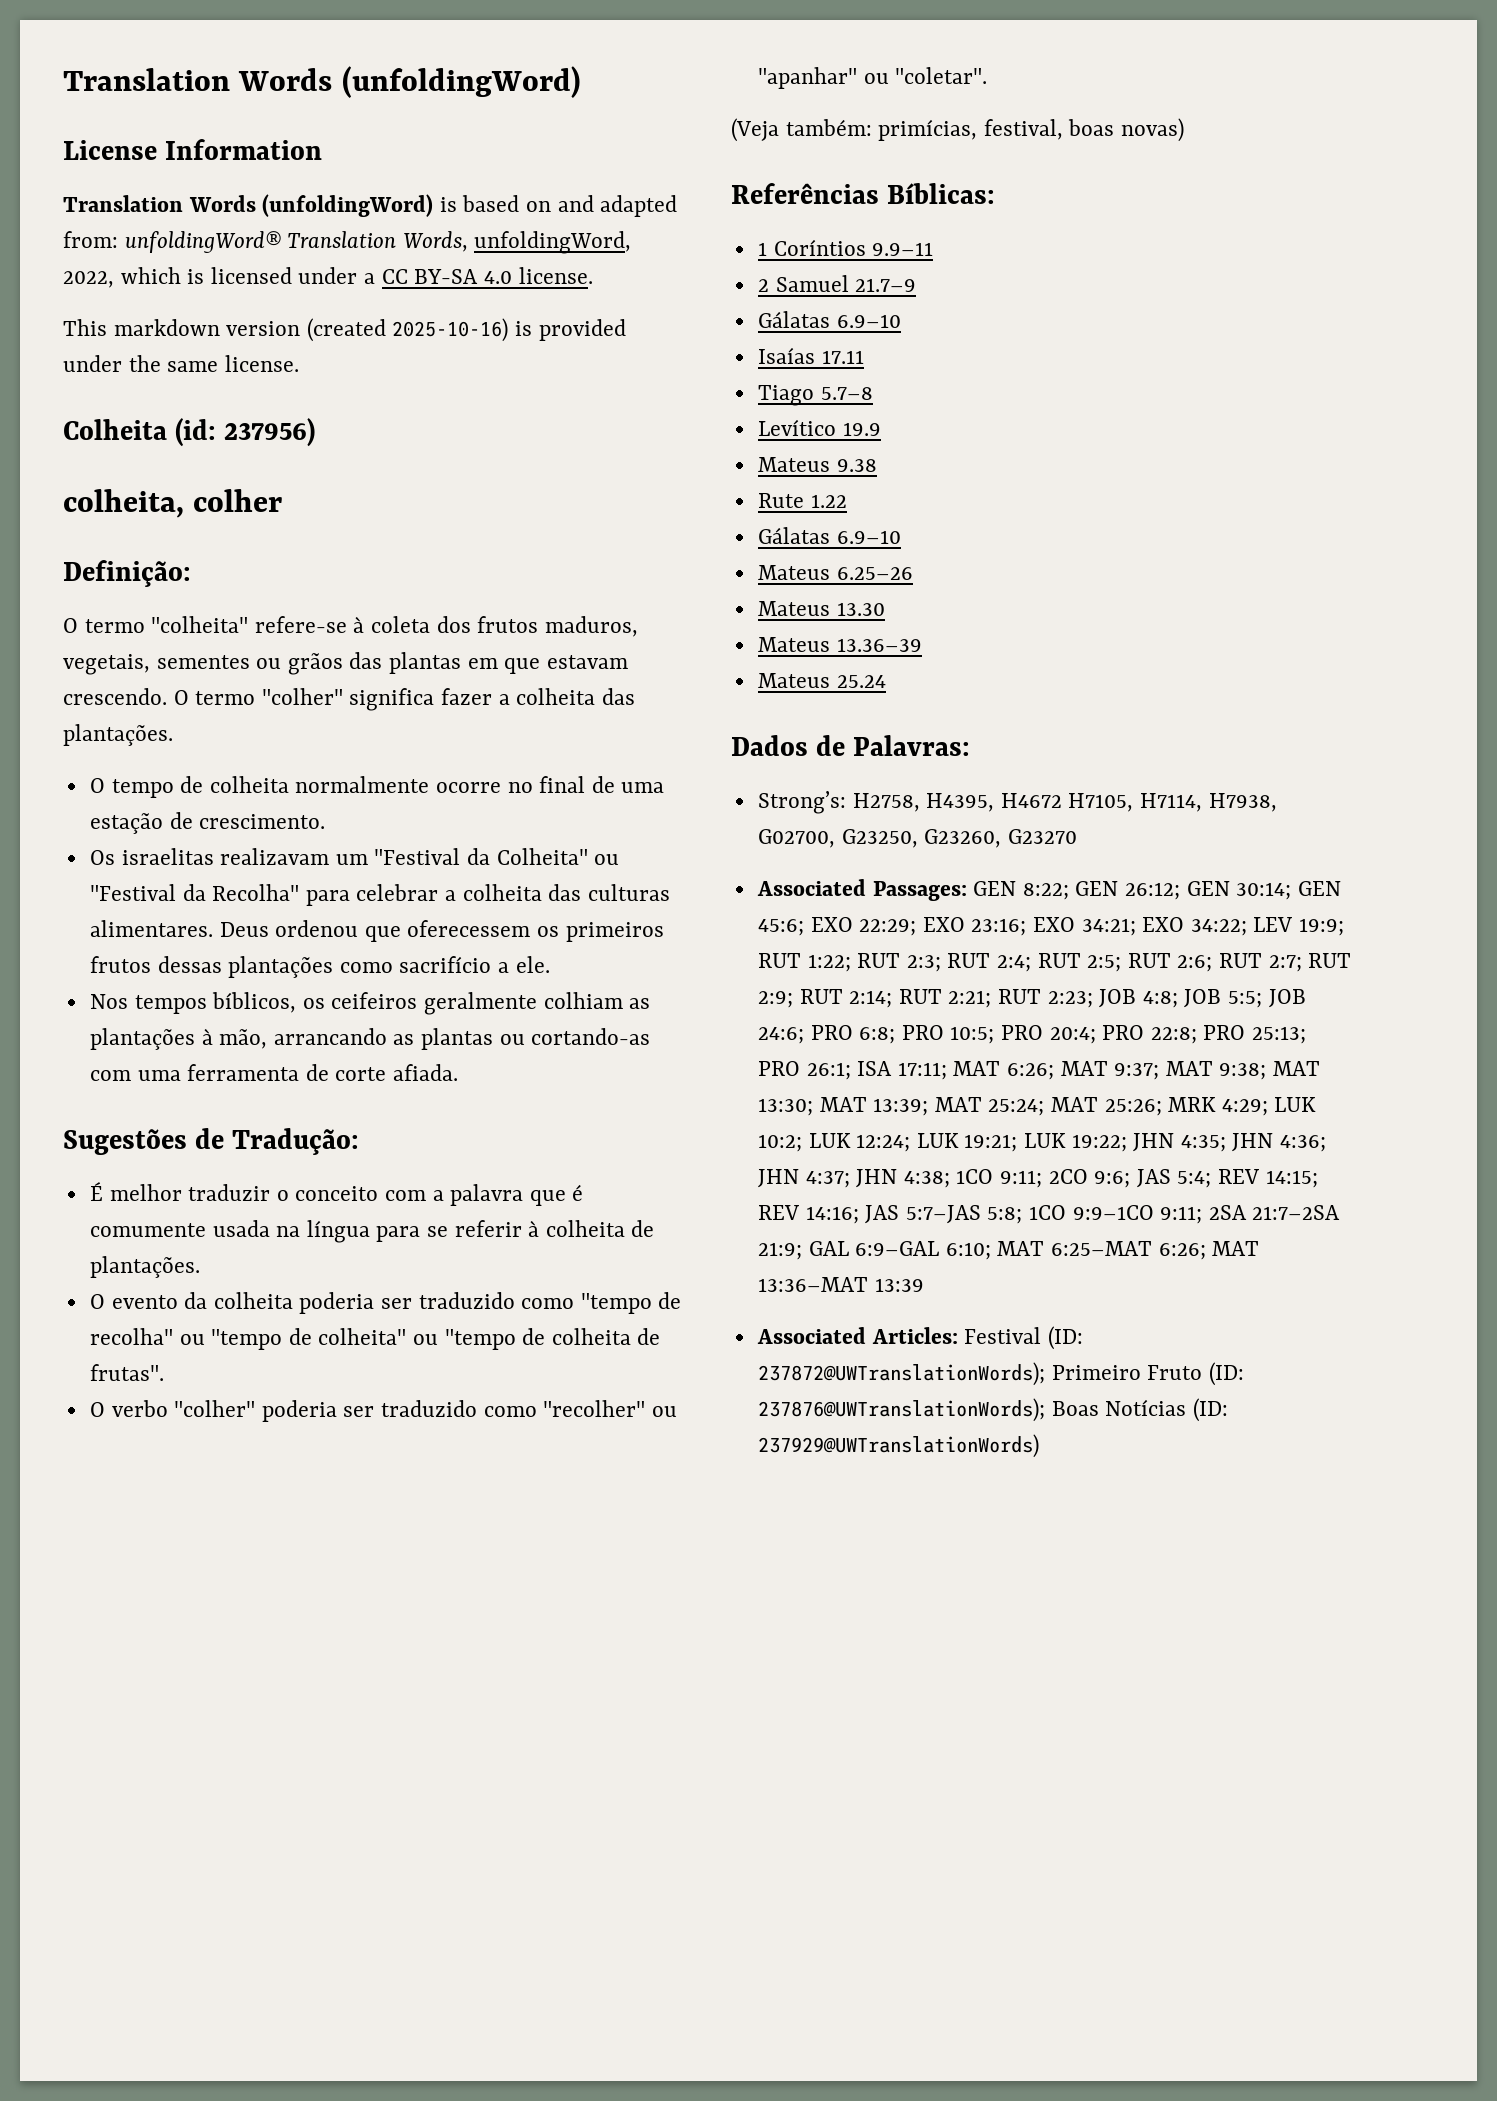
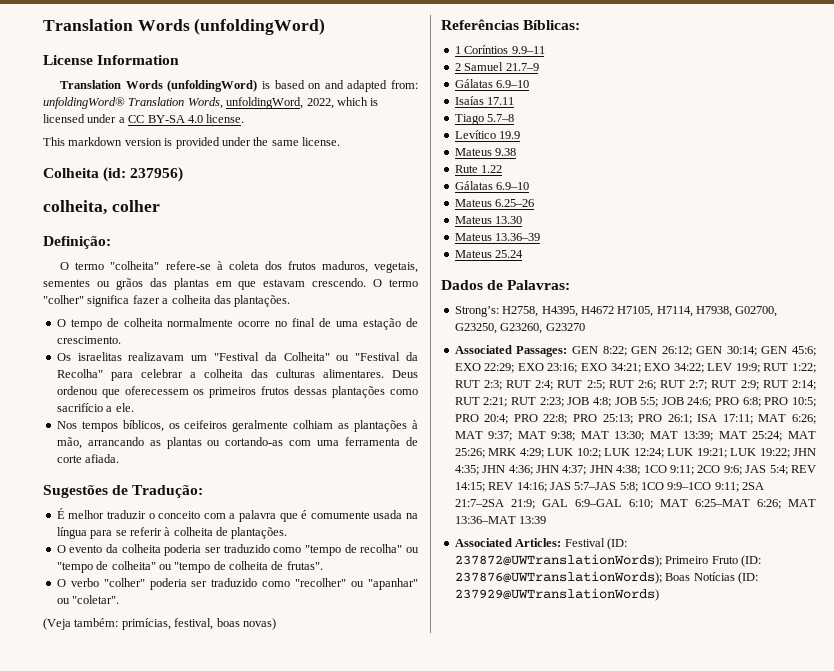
[306,318,509,342] (created 2025-10-16) -> (162, 142) none

